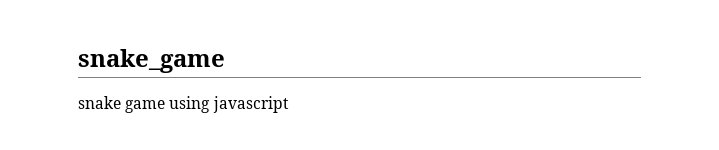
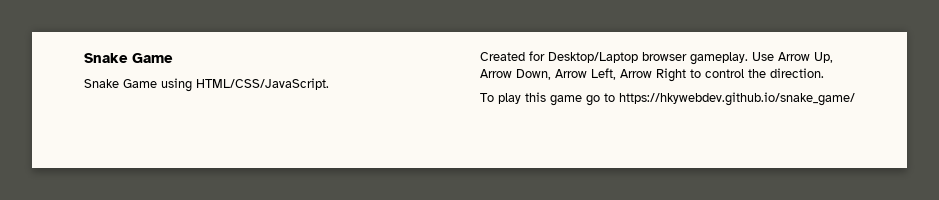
[78,49,225,73] [78,96,289,113] snake_game // snake game using javascript -> [84,53,173,63] [84,78,329,92] [480,51,833,65] [480,68,824,82] [480,92,855,106] Snake Game // Snake Game using HTML/CSS/JavaScript. // Created for Desktop/Laptop browser gameplay. Use Arrow Up, Arrow Down, Arrow Left, Arrow Right to control the direction. // To play this game go to https://hkywebdev.github.io/snake_game/

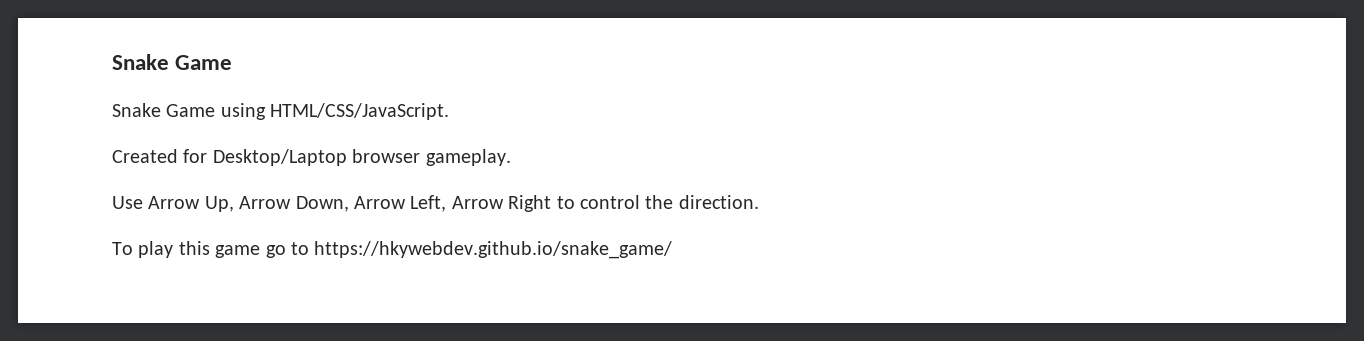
(748, 58) none -> (511, 157) //

